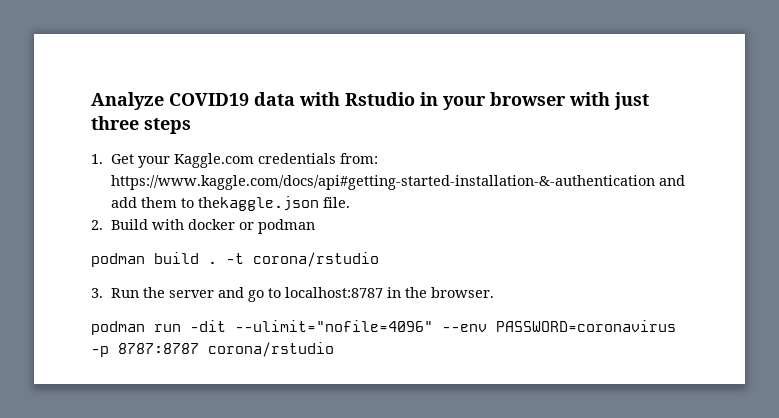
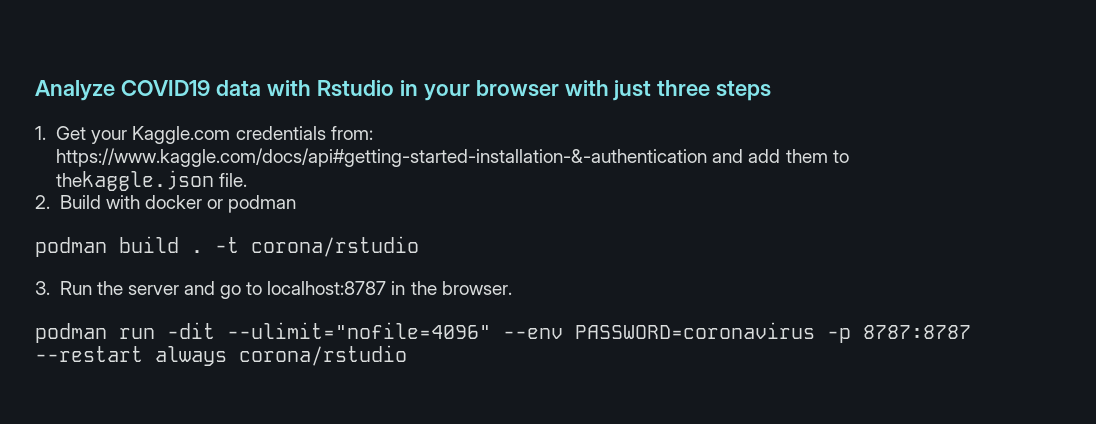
(199, 348) none -> [35,346,227,366] --restart always

